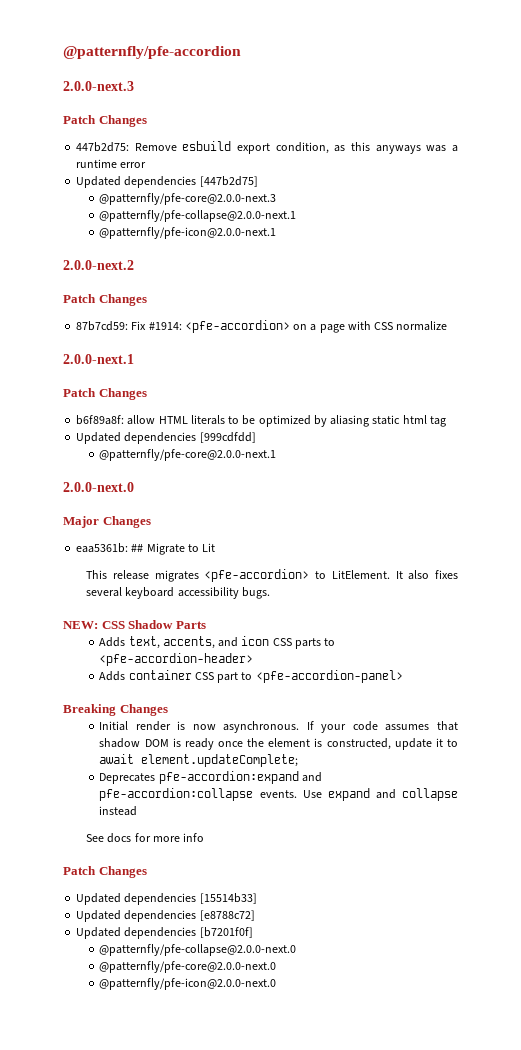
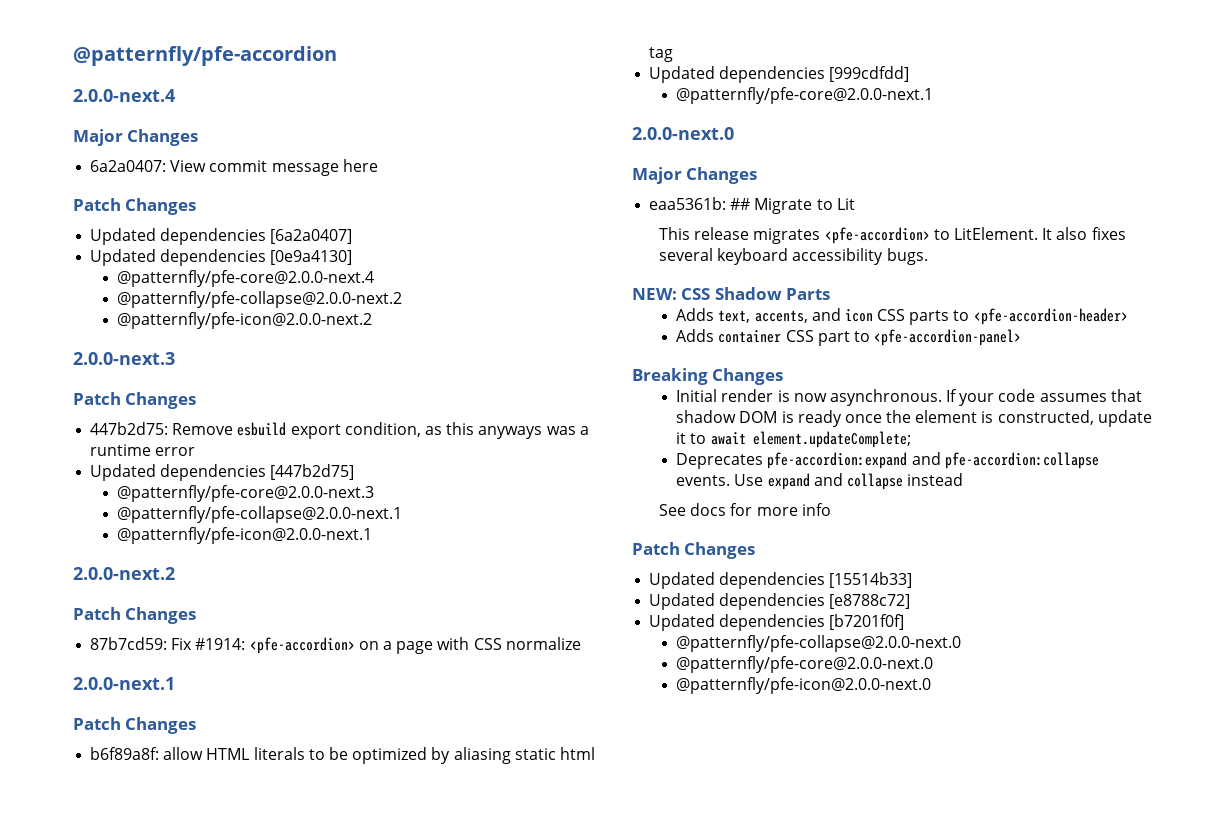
(241, 52) none -> [73,89,175,102] [73,129,199,146] [90,159,378,176] [73,198,197,215] [90,228,353,245] [90,249,353,266] [117,270,375,287] [117,291,403,308] [117,312,373,329] // 2.0.0-next.4 // Major Changes // 6a2a0407: View commit message here // Patch Changes // Updated dependencies [6a2a0407] // Updated dependencies [0e9a4130] // @patternfly/pfe-core@2.0.0-next.4 // @patternfly/pfe-collapse@2.0.0-next.2 // @patternfly/pfe-icon@2.0.0-next.2

